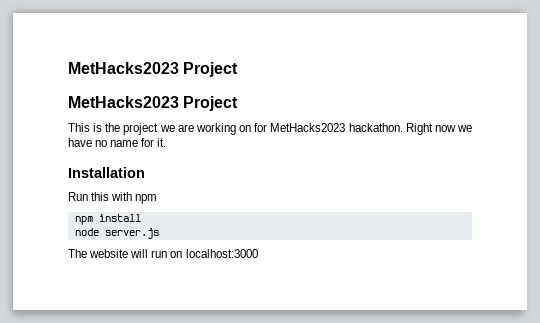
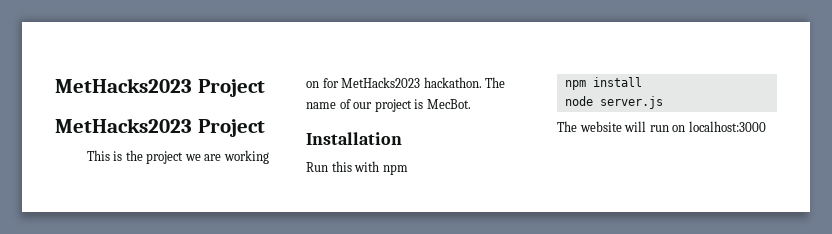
[405,123,472,135] [68,138,167,147] Right now we have no name for it. -> [485,77,506,88] [306,99,471,112] The name of our project is MecBot.

